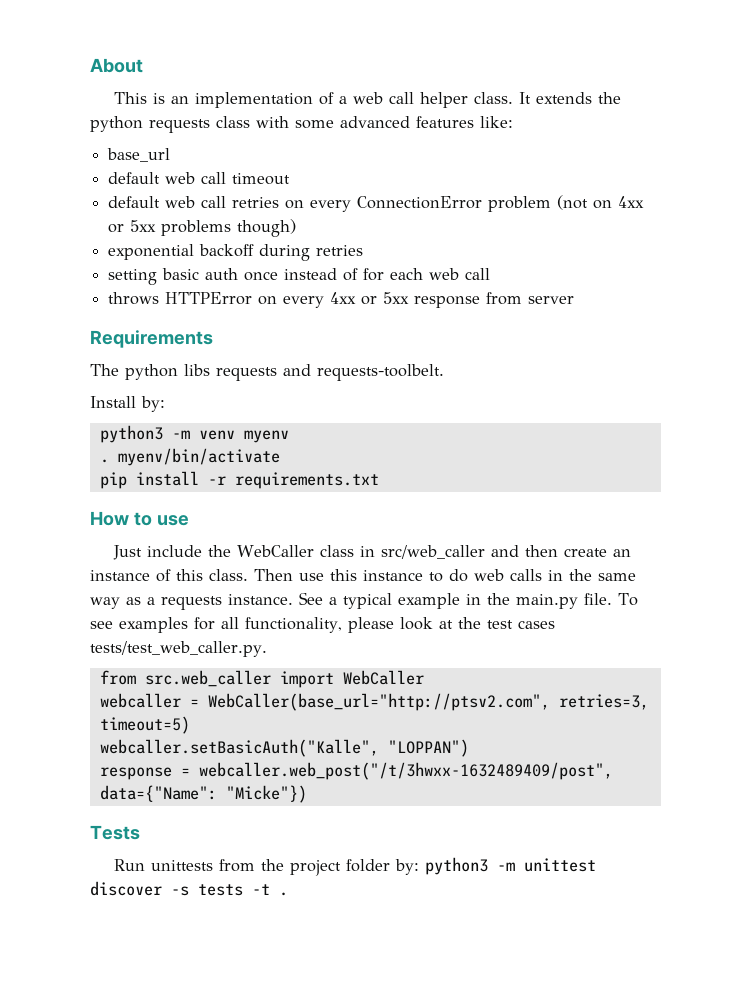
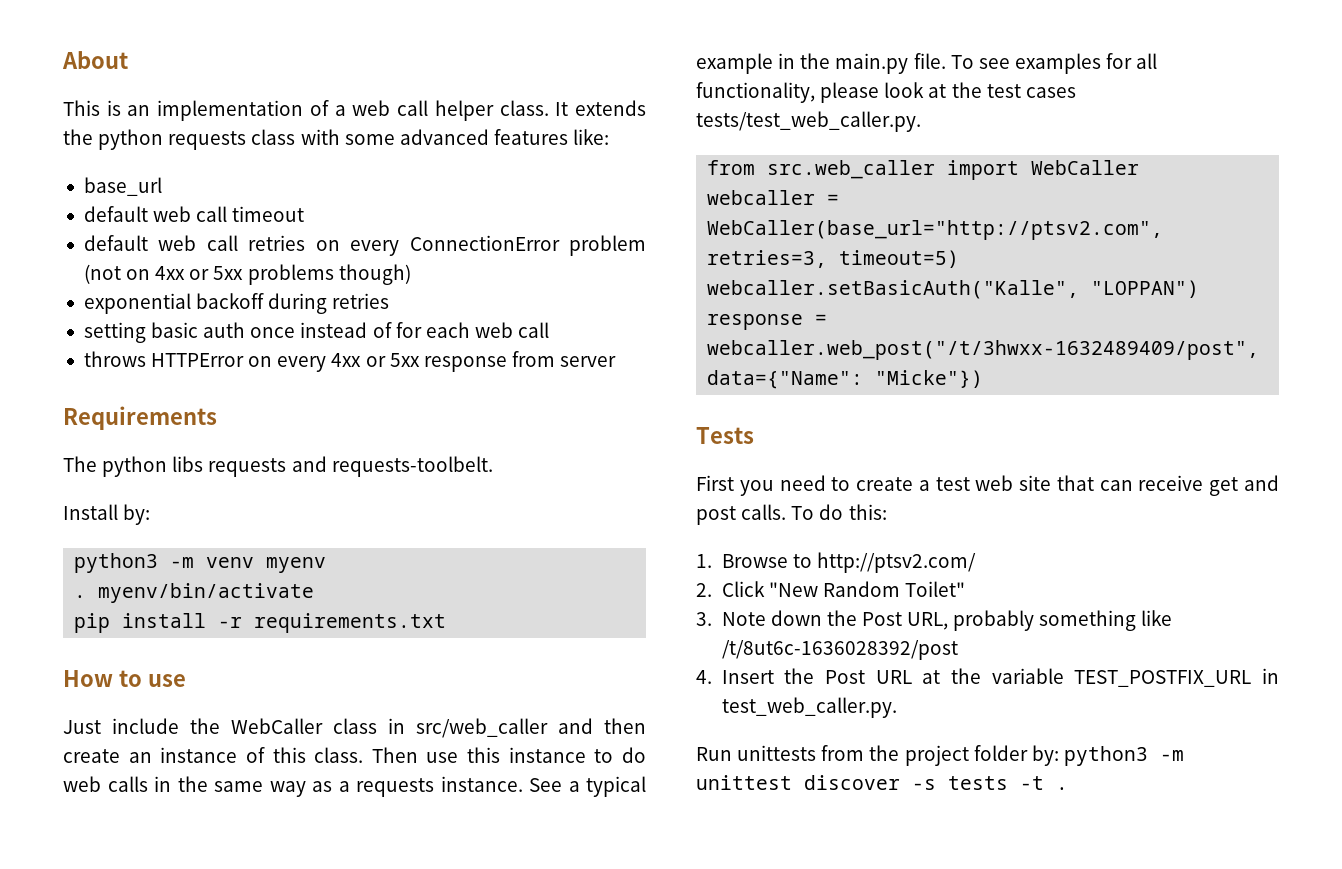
(140, 832) none -> [696,475,1279,496] [696,504,887,525] [696,552,976,573] [696,581,965,597] [696,610,1173,631] [721,640,958,660] [696,668,1279,687] [721,697,897,718] // First you need to create a test web site that can receive get and post calls. To do this: // 1. Browse to http://ptsv2.com/ // 2. Click "New Random Toilet" // 3. Note down the Post URL, probably something like /t/8ut6c-1636028392/post // 4. Insert the Post URL at the variable TEST_POSTFIX_URL in test_web_caller.py.

